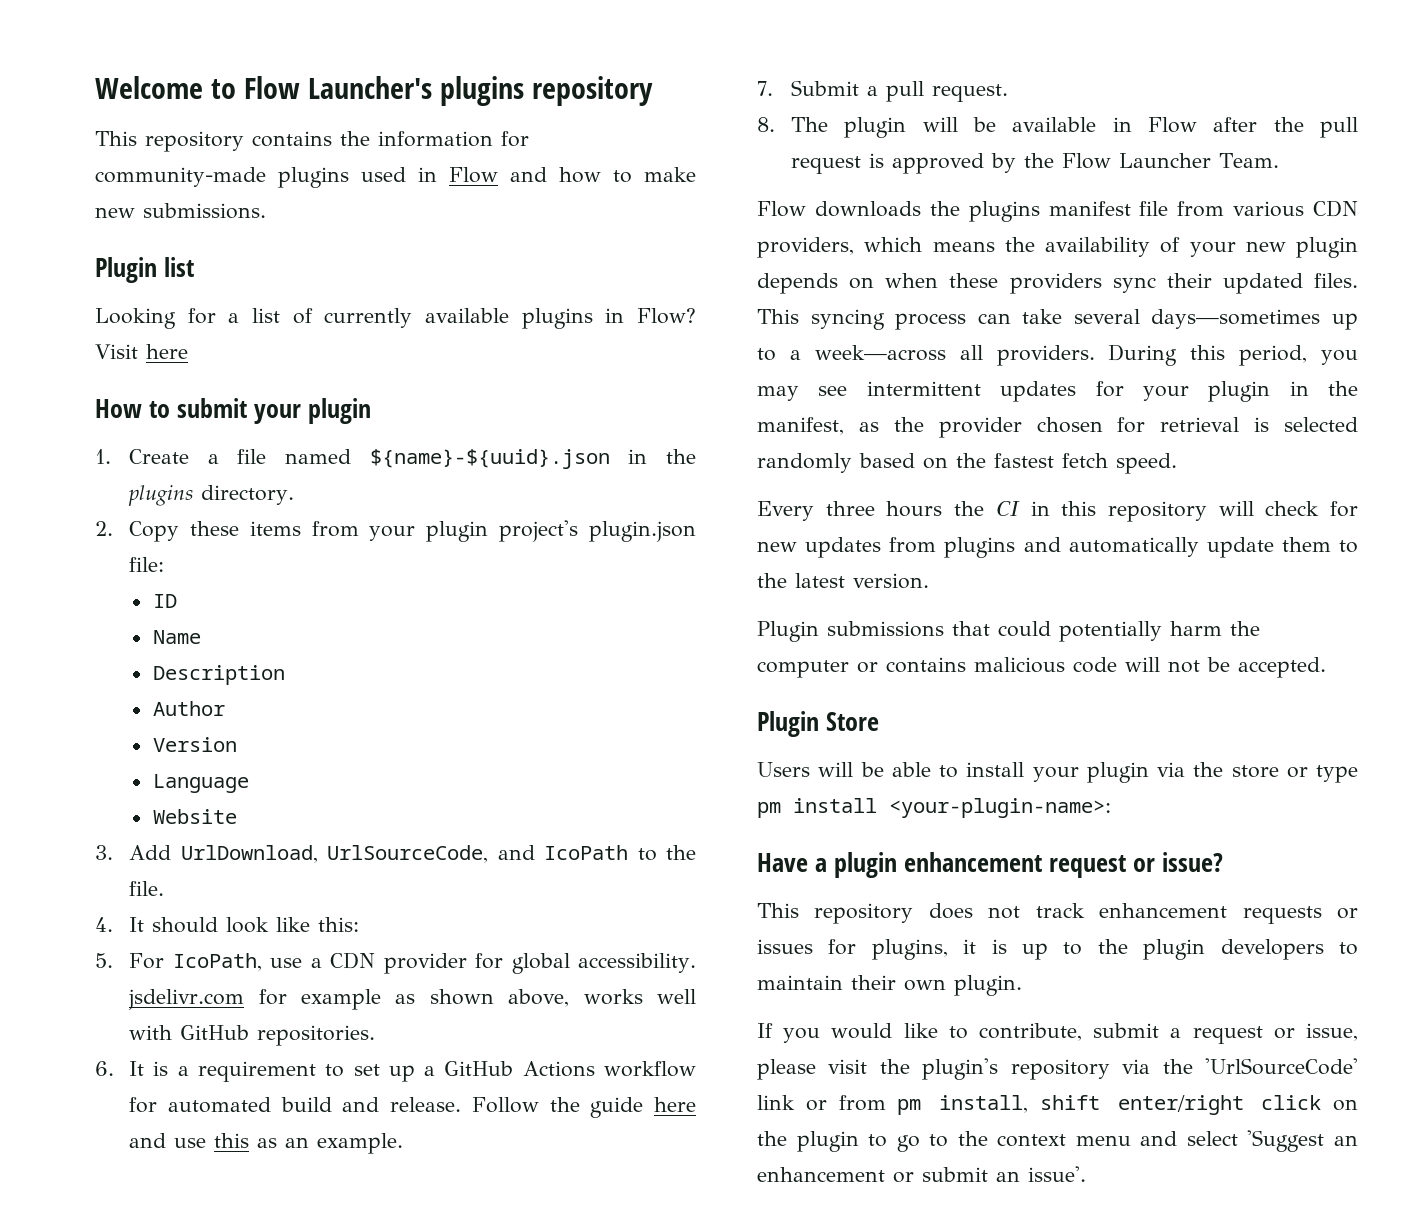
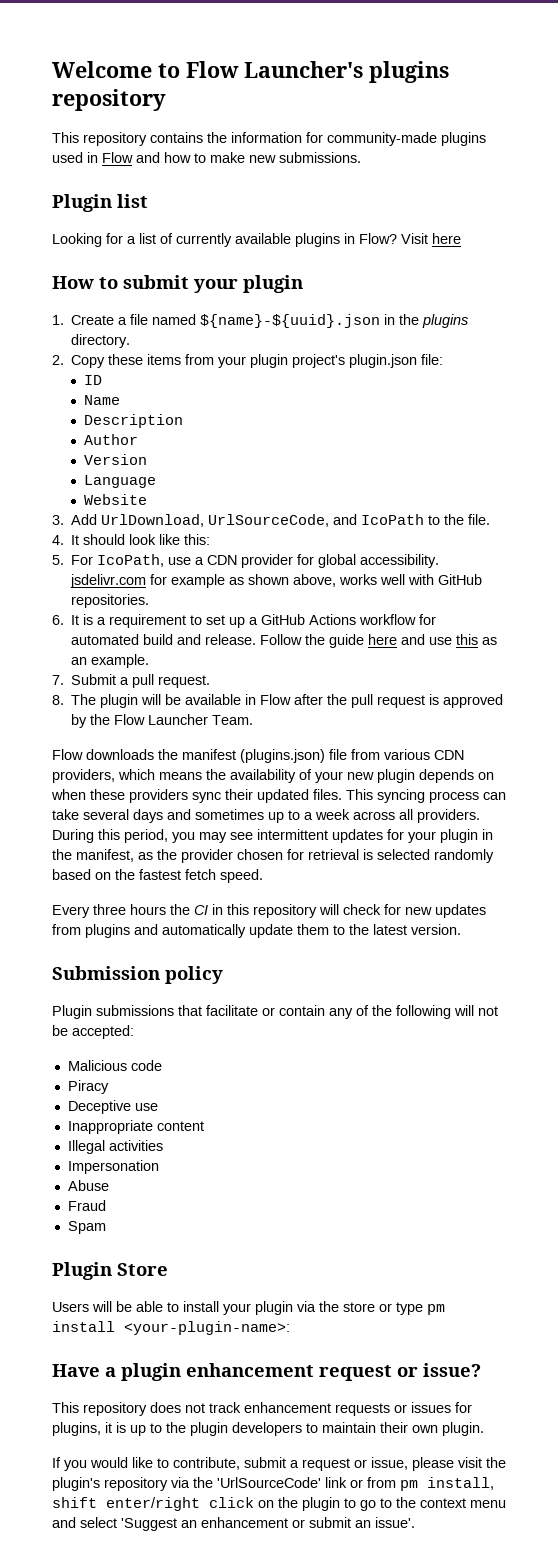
[968,201,1131,222] plugins manifest -> [182,749,325,763] manifest (plugins.json)
[1151,309,1321,329] days—sometimes -> [133,809,264,823] days and sometimes
[814,345,946,361] week—across -> [315,809,395,820] week across
(929, 581) none -> [52,966,223,984] // Submission policy
[998,621,1260,642] [757,657,1326,678] could potentially harm the computer or contains malicious code will not be accepted. -> [206,1005,498,1019] [52,1025,134,1039] [67,1060,162,1071] [67,1080,109,1094] [67,1100,158,1114] [67,1120,204,1134] [67,1140,163,1154] [67,1160,159,1174] [67,1180,109,1191] [67,1200,106,1211] [67,1221,106,1234] facilitate or contain any of the following will not be accepted: // Malicious code // Piracy // Deceptive use // Inappropriate content // Illegal activities // Impersonation // Abuse // Fraud // Spam

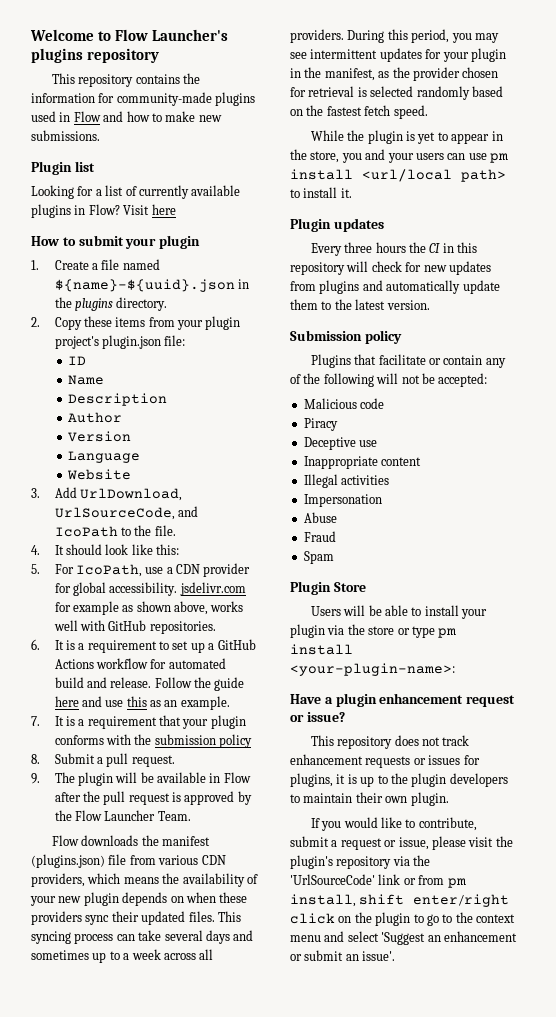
(64, 680) none -> [54,715,246,729] [54,734,253,748] [31,754,40,764] It is a requirement that your plugin conforms with the submission policy // 8.
[52,695,64,705] 8. -> [31,773,40,784] 9.
(263, 876) none -> [310,130,503,144] [290,149,508,163] [290,169,506,182] [290,187,352,198] [290,218,384,232] // While the plugin is yet to appear in the store, you and your users can use pm install <url/local path> to install it. // Plugin updates
[52,1005,174,1019] Plugin submissions -> [310,354,351,368] Plugins

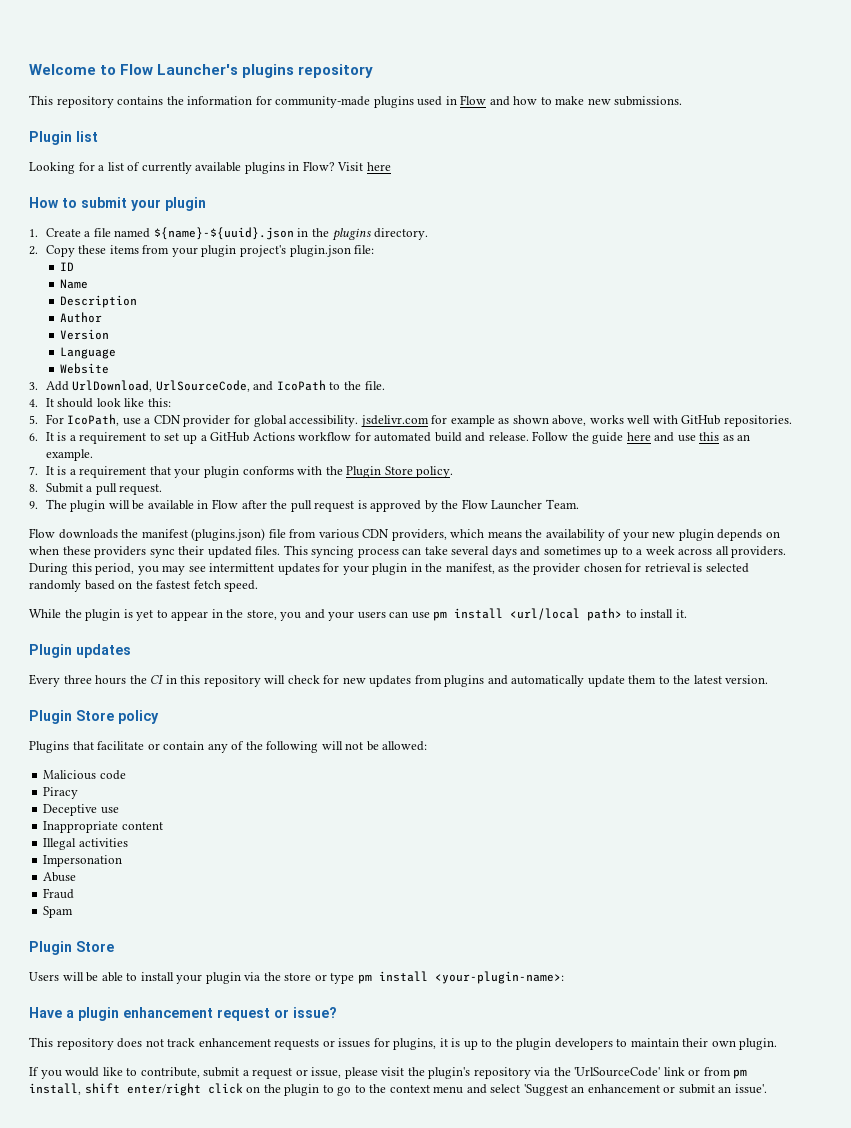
[154,734,253,748] submission policy -> [346,466,454,478] Plugin Store policy.
[290,330,362,341] Submission -> [29,710,114,724] Plugin Store
[438,373,488,387] accepted: -> [382,741,428,751] allowed:

